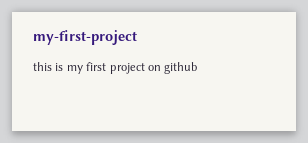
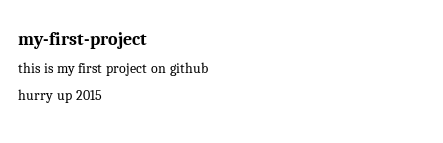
(198, 68) none -> [18,89,102,103] // hurry up 2015

